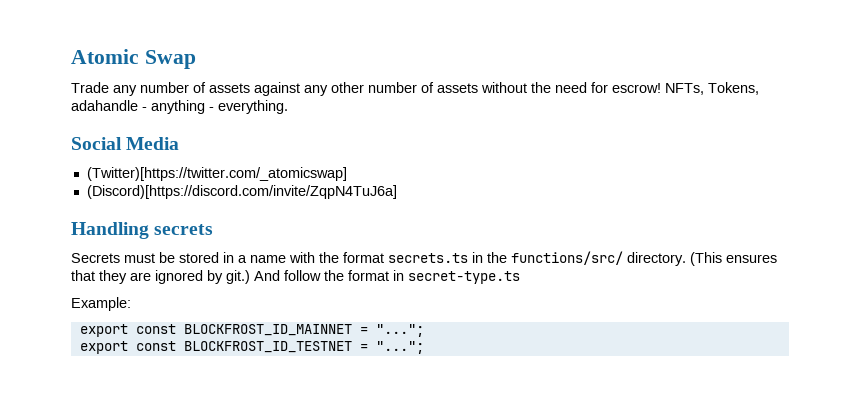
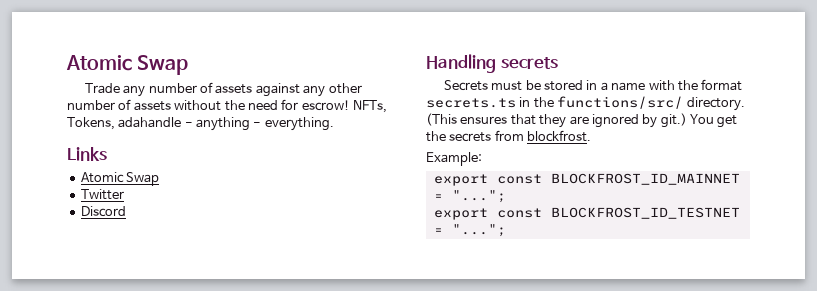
[71,137,180,150] [86,167,347,181] [86,185,397,199] Social Media // (Twitter)[https://twitter.com/_atomicswap] // (Discord)[https://discord.com/invite/ZqpN4TuJ6a] -> [67,147,107,161] [80,172,160,186] [80,189,124,200] [80,206,126,217] Links // Atomic Swap // Twitter // Discord
[254,270,520,284] And follow the format in secret-type.ts -> [690,114,738,128] [426,130,592,142] You get the secrets from blockfrost.

